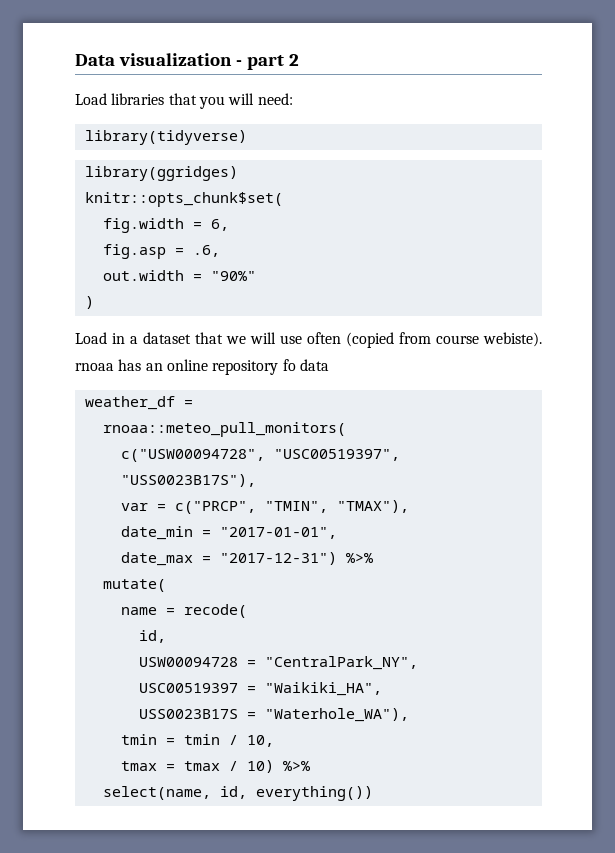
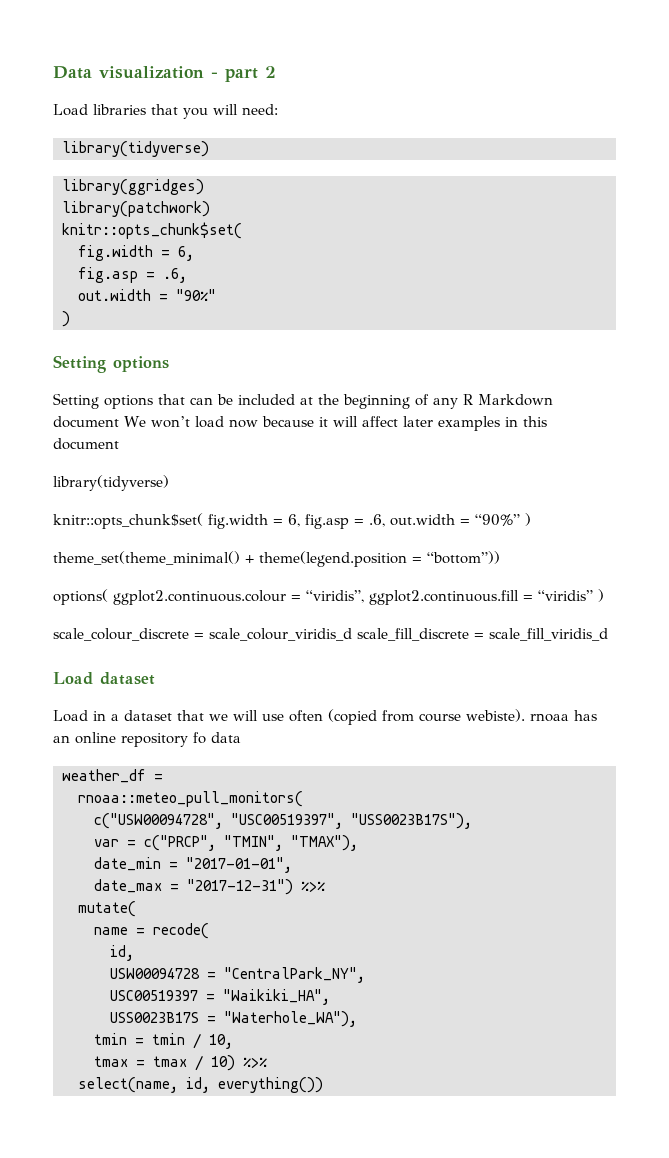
(238, 173) none -> [62,201,210,217] // library(patchwork)
(94, 302) none -> [53,355,169,373] [53,393,553,409] [53,416,547,431] [53,438,119,450] [53,475,169,491] [53,513,531,529] [53,551,500,567] [53,589,604,605] [53,628,608,641] [53,672,155,685] // Setting options // Setting options that can be included at the beginning of any R Markdown document We won’t load now because it will affect later examples in this document // library(tidyverse) // knitr::opts_chunk$set( fig.width = 6, fig.asp = .6, out.width = “90%” ) // theme_set(theme_minimal() + theme(legend.position = “bottom”)) // options( ggplot2.continuous.colour = “viridis”, ggplot2.continuous.fill = “viridis” ) // scale_colour_discrete = scale_colour_viridis_d scale_fill_discrete = scale_fill_viridis_d // Load dataset

